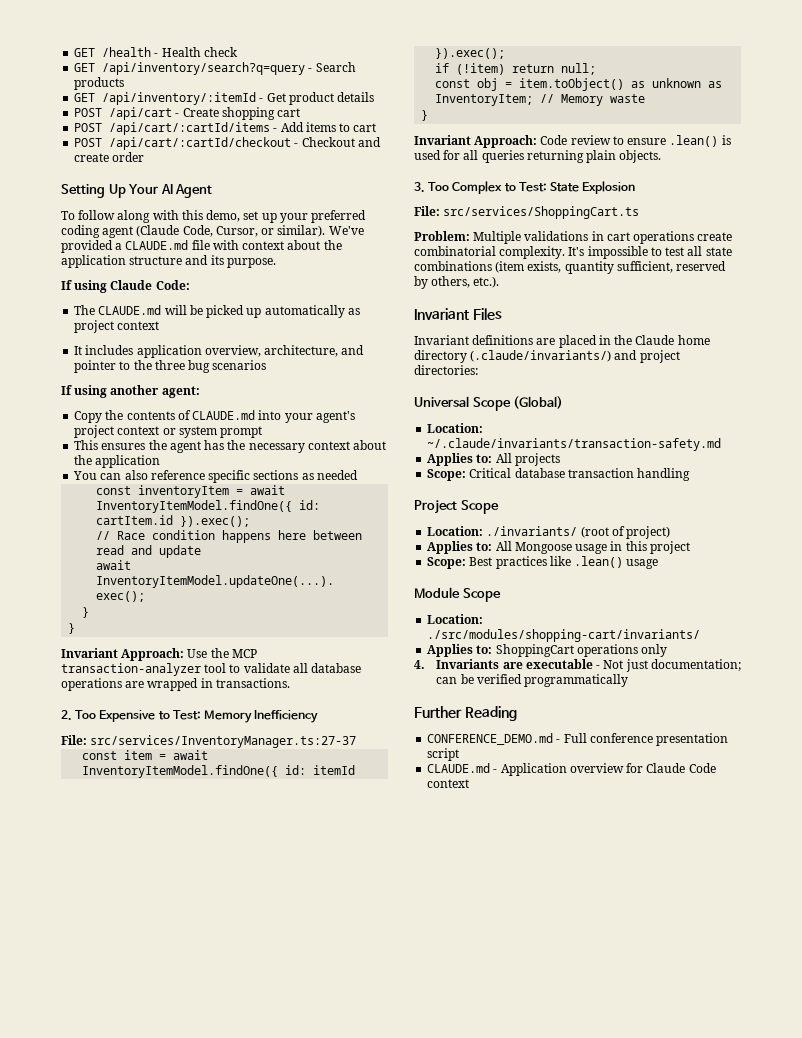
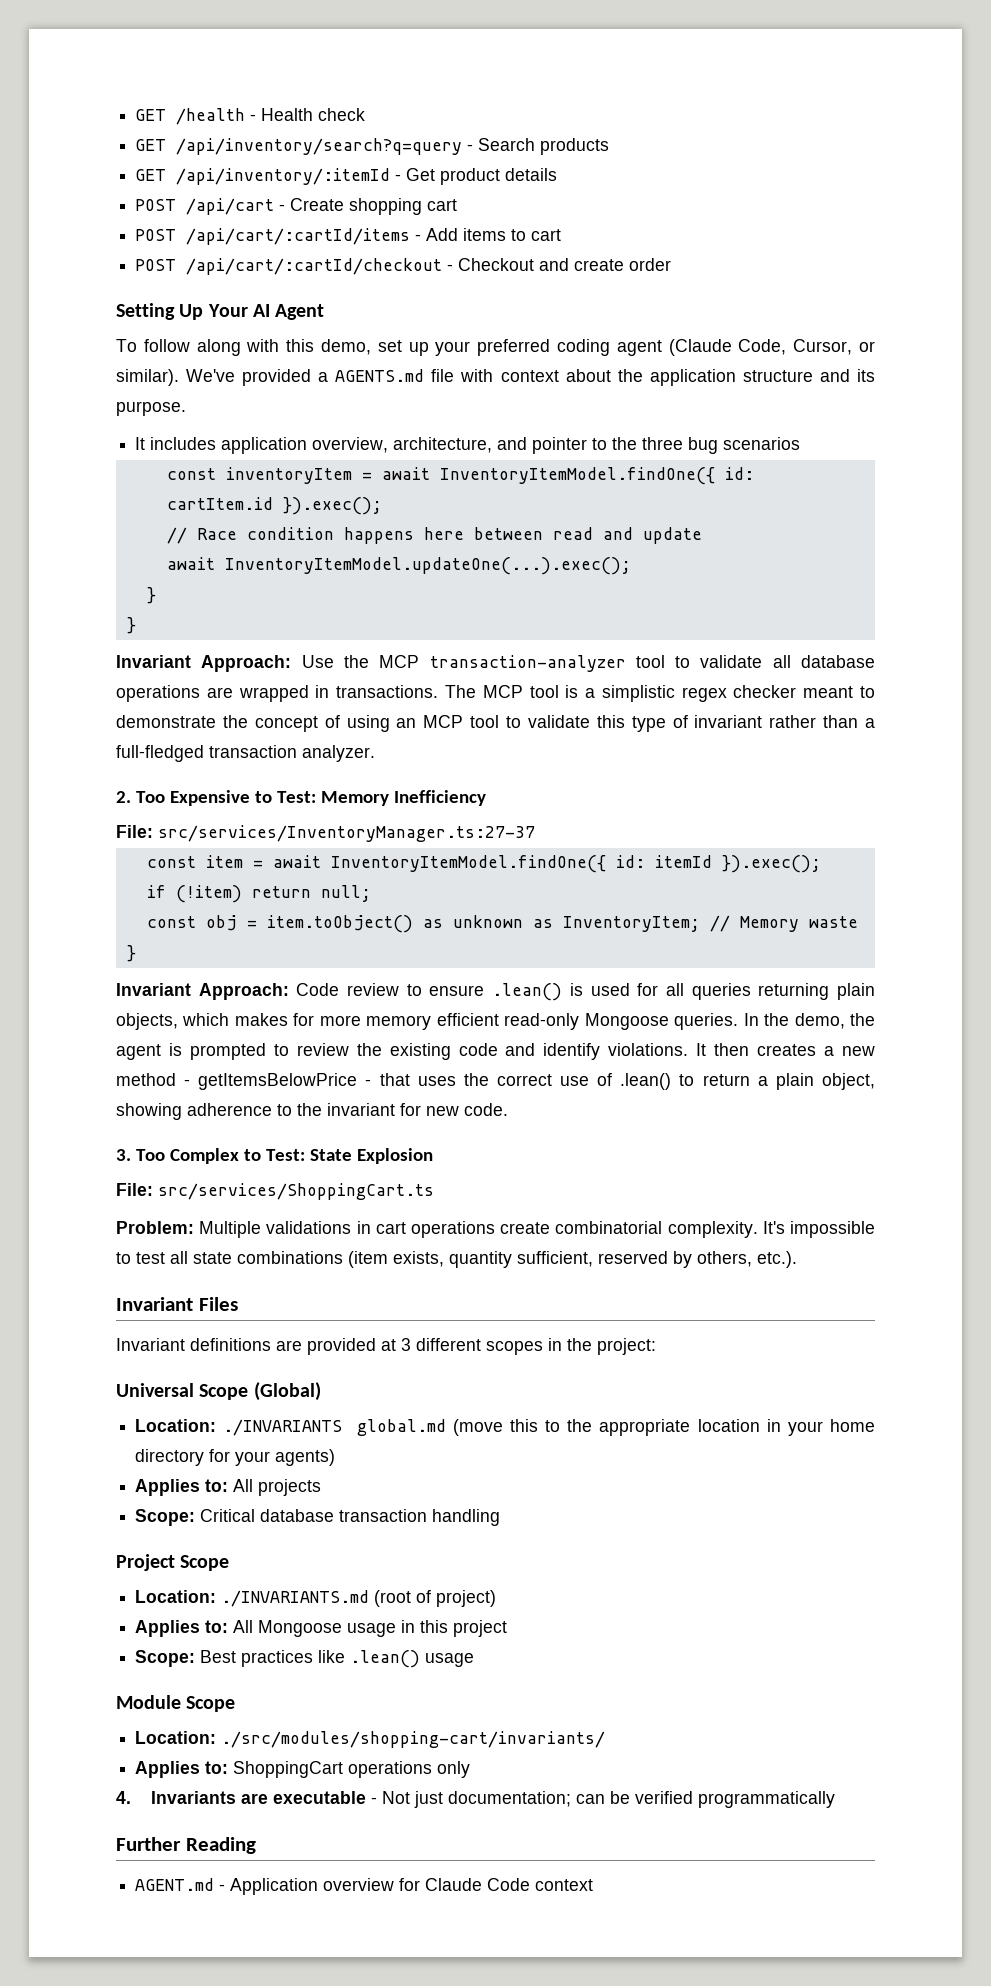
[125,240,189,250] CLAUDE.md -> [335,369,425,382] AGENTS.md
[61,280,190,293] [74,305,360,318] [74,320,160,333] // If using Claude Code: // The CLAUDE.md will be picked up automatically as project context -> (186, 408) none
[61,385,200,398] [74,410,355,423] [74,425,263,438] [74,440,387,453] [74,455,161,468] [73,470,358,483] // If using another agent: // Copy the contents of CLAUDE.md into your agent's project context or system prompt // This ensures the agent has the necessary context about the application // You can also reference specific sections as needed -> (801, 443) none
(290, 683) none -> [444,685,876,702] [116,715,875,732] [116,745,375,762] The MCP tool is a simplistic regex checker meant to demonstrate the concept of using an MCP tool to validate this type of invariant rather than a full-fledged transaction analyzer.
[619,150,662,163] objects. -> [116,1013,875,1030] [116,1043,875,1060] [116,1073,875,1090] [116,1103,508,1120] objects, which makes for more memory efficient read-only Mongoose queries. In the demo, the agent is prompted to review the existing code and identify violations. It then creates a new method - getItemsBelowPrice - that uses the correct use of .lean() to return a plain object, showing adherence to the invariant for new code.
[558,335,710,348] [414,350,680,363] [414,365,478,375] [414,396,564,411] [427,423,484,433] [427,438,722,451] placed in the Claude home directory (.claude/invariants/) and project directories: // Universal Scope (Global) // Location: ~/.claude/invariants/transaction-safety.md -> [307,1338,656,1355] [116,1382,321,1401] [135,1419,875,1436] [135,1449,336,1466] provided at 3 different scopes in the project: // Universal Scope (Global) // Location: ./INVARIANTS global.md (move this to the appropriate location in your home directory for your agents)
[486,526,578,536] ./invariants/ -> [221,1590,370,1607] ./INVARIANTS.md
[427,733,729,746] [427,748,460,761] [427,763,491,773] CONFERENCE_DEMO.md - Full conference presentation script // CLAUDE.md -> [135,1878,215,1891] AGENT.md

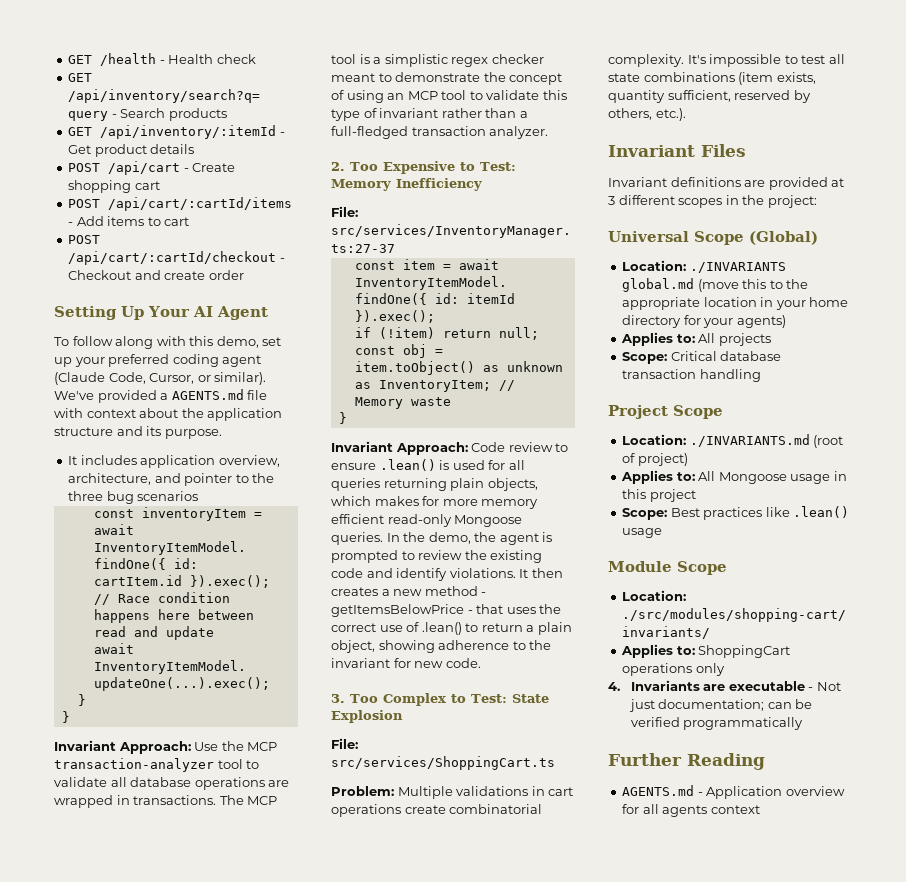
[135,1878,215,1891] AGENT.md -> [622,785,695,796] AGENTS.md
[425,1878,531,1891] Claude Code -> [642,804,708,817] all agents

